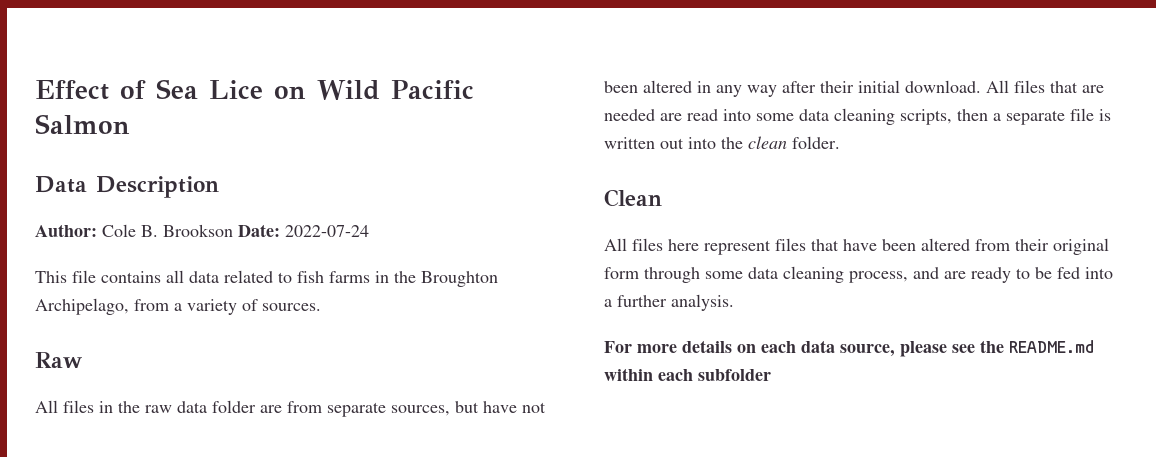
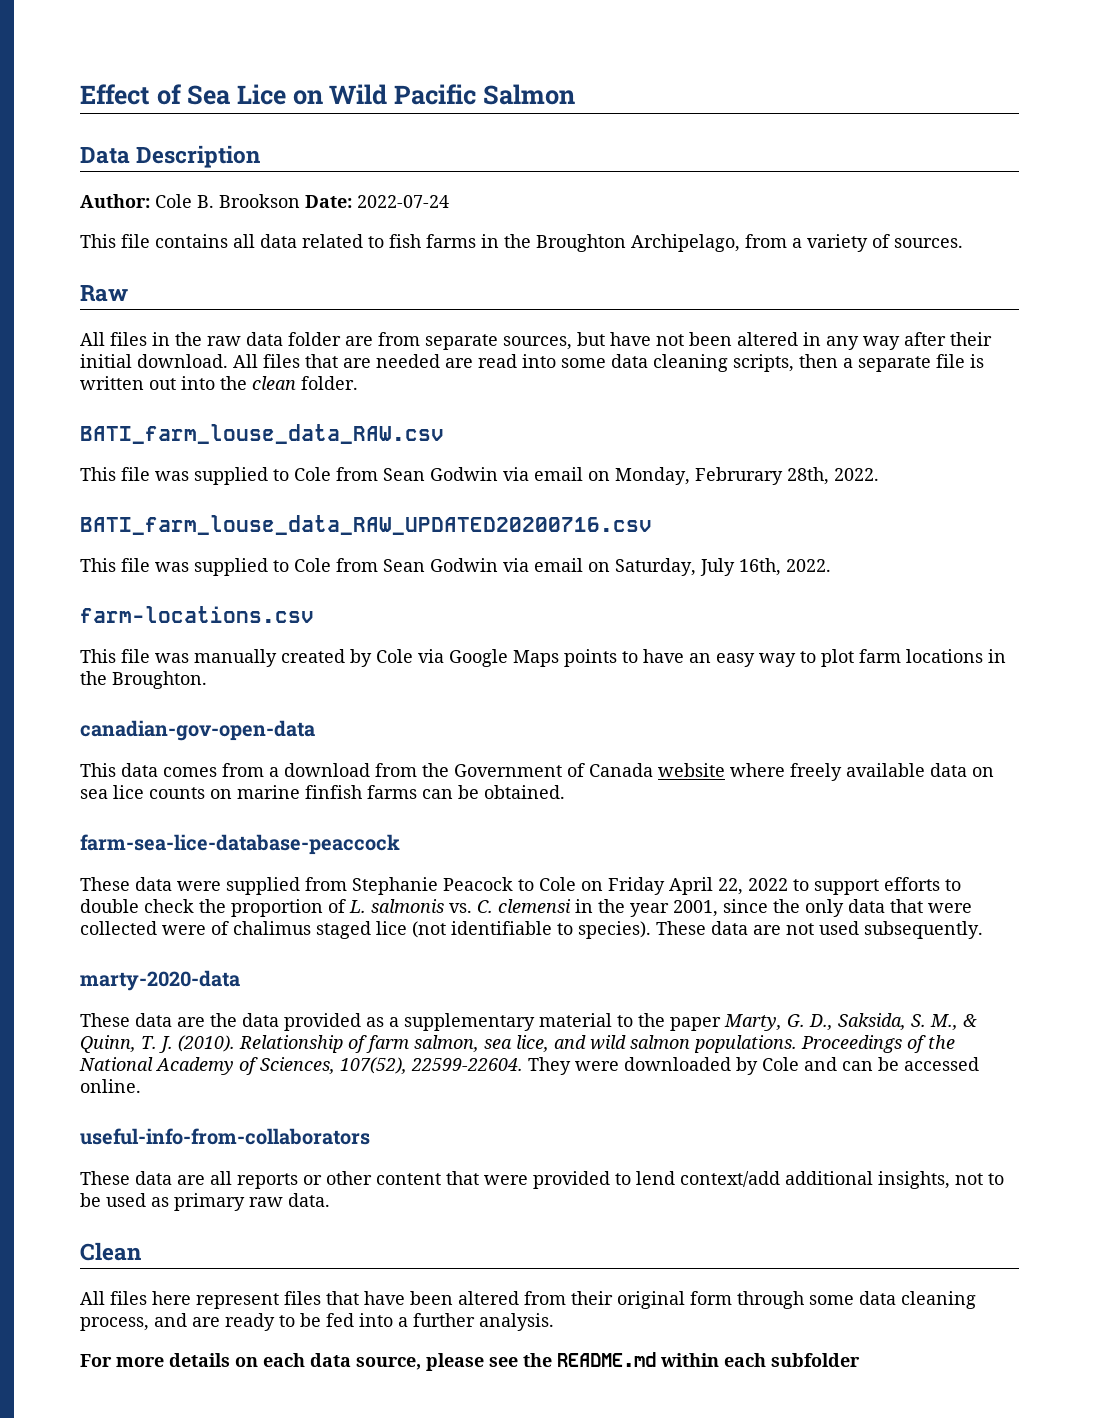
(840, 142) none -> [80,424,444,444] [80,467,879,485] [80,515,652,535] [80,558,831,576] [80,606,314,623] [80,649,1006,667] [80,671,207,689] [80,720,315,741] [80,763,994,781] [80,785,565,799] [80,834,400,855] [80,877,961,895] [80,899,972,917] [80,921,983,939] [80,970,240,991] [80,1013,977,1031] [80,1035,955,1053] [79,1057,979,1075] [80,1079,141,1093] [80,1128,370,1145] [80,1171,1004,1189] [80,1193,330,1211] // BATI_farm_louse_data_RAW.csv // This file was supplied to Cole from Sean Godwin via email on Monday, Februrary 28th, 2022. // BATI_farm_louse_data_RAW_UPDATED20200716.csv // This file was supplied to Cole from Sean Godwin via email on Saturday, July 16th, 2022. // farm-locations.csv // This file was manually created by Cole via Google Maps points to have an easy way to plot farm locations in the Broughton. // canadian-gov-open-data // This data comes from a download from the Government of Canada website where freely available data on sea lice counts on marine finfish farms can be obtained. // farm-sea-lice-database-peaccock // These data were supplied from Stephanie Peacock to Cole on Friday April 22, 2022 to support efforts to double check the proportion of L. salmonis vs. C. clemensi in the year 2001, since the only data that were collected were of chalimus staged lice (not identifiable to species). These data are not used subsequently. // marty-2020-data // These data are the data provided as a supplementary material to the paper Marty, G. D., Saksida, S. M., & Quinn, T. J. (2010). Relationship of farm salmon, sea lice, and wild salmon populations. Proceedings of the National Academy of Sciences, 107(52), 22599-22604. They were downloaded by Cole and can be accessed online. // useful-info-from-collaborators // These data are all reports or other content that were provided to lend context/add additional insights, not to be used as primary raw data.

